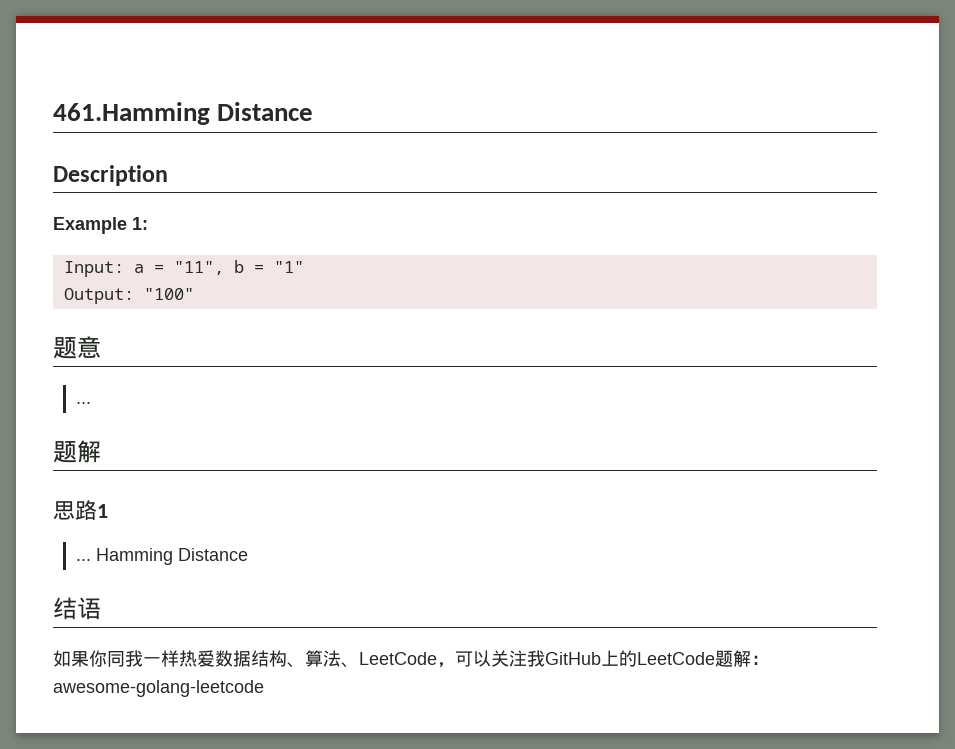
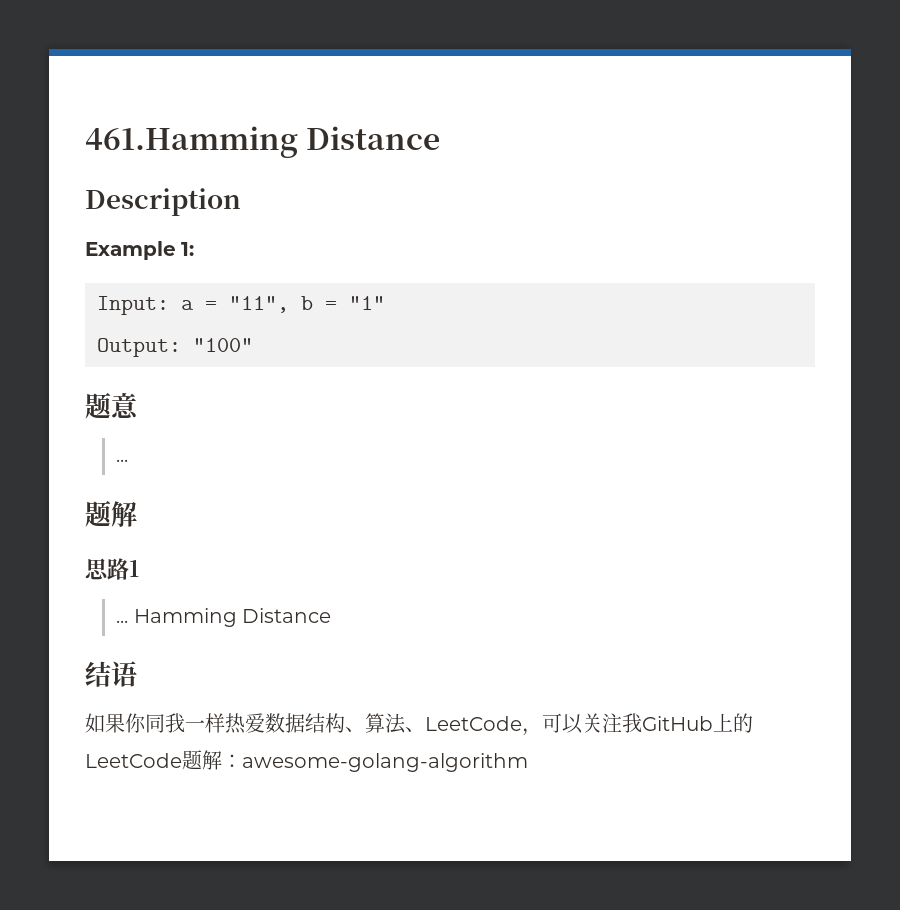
[53,680,264,697] awesome-golang-leetcode -> [242,753,528,772] awesome-golang-algorithm

